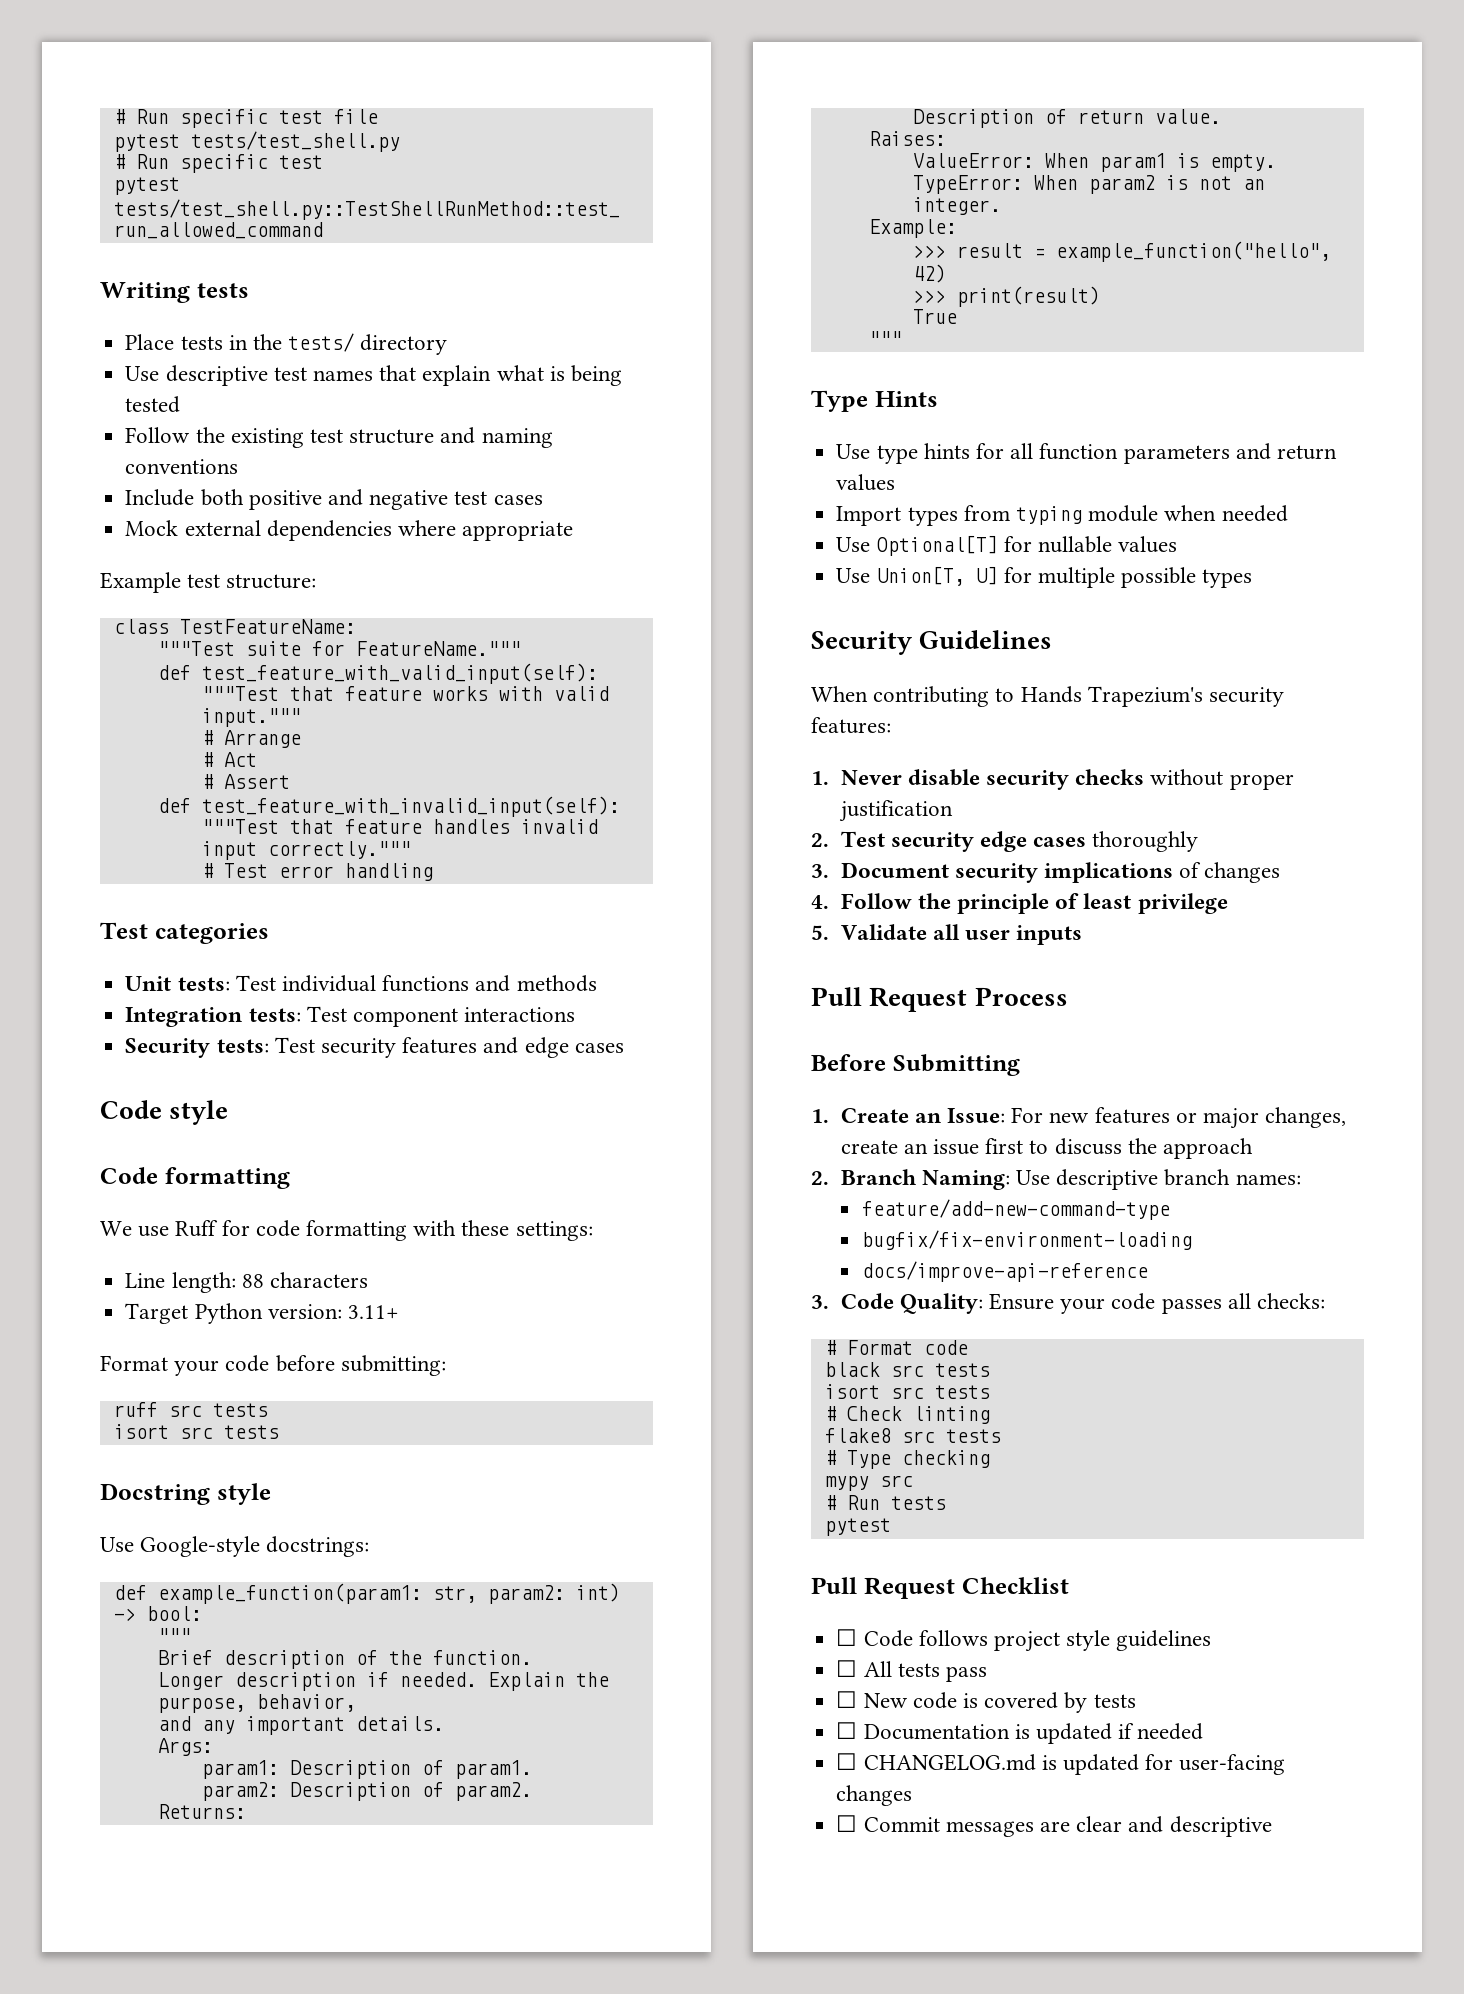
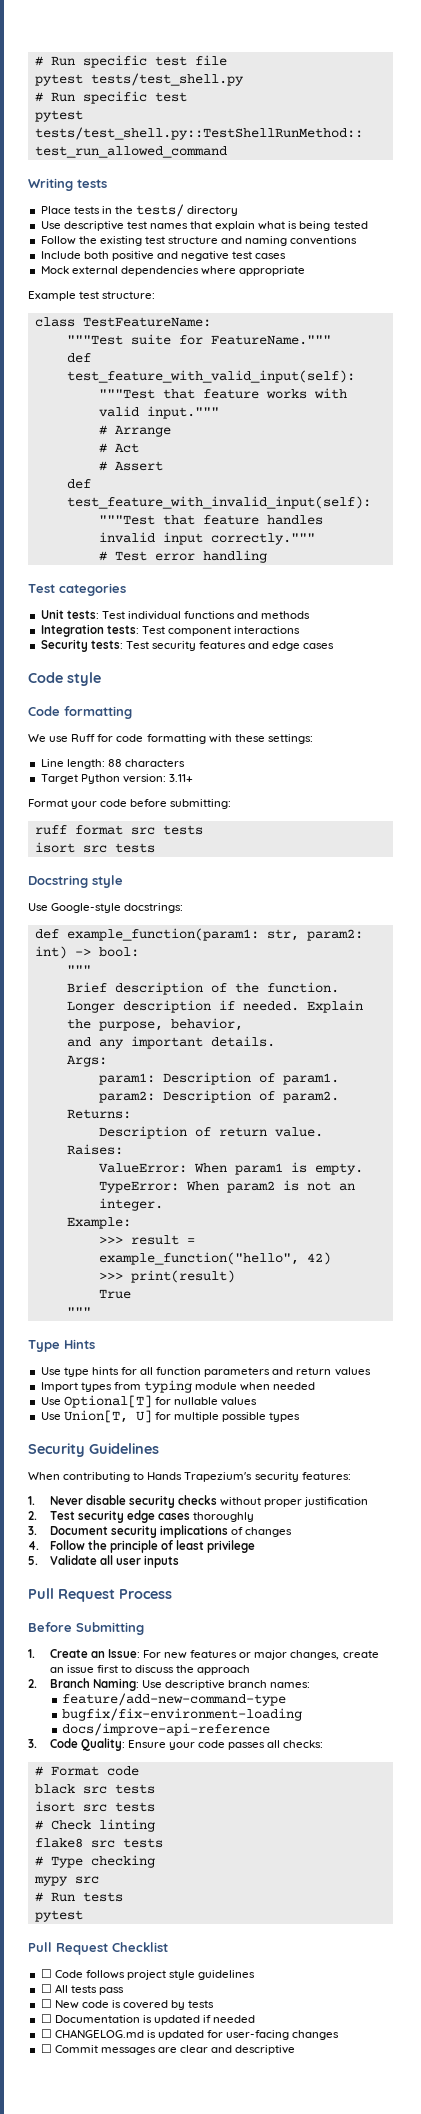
(158, 1409) none -> [74,825,123,835] format

